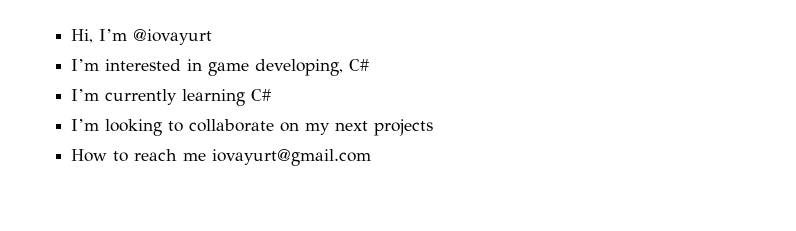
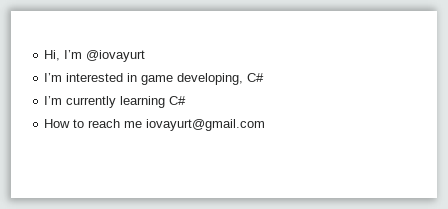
[71,119,434,136] // I’m looking to collaborate on my next projects -> (187, 100) none

